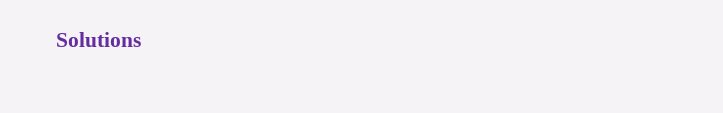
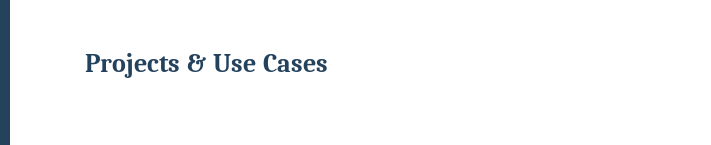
[56,32,141,47] Solutions -> [85,53,329,78] Projects & Use Cases

